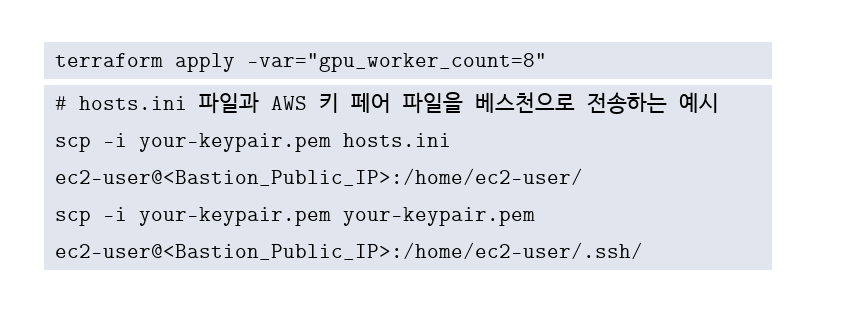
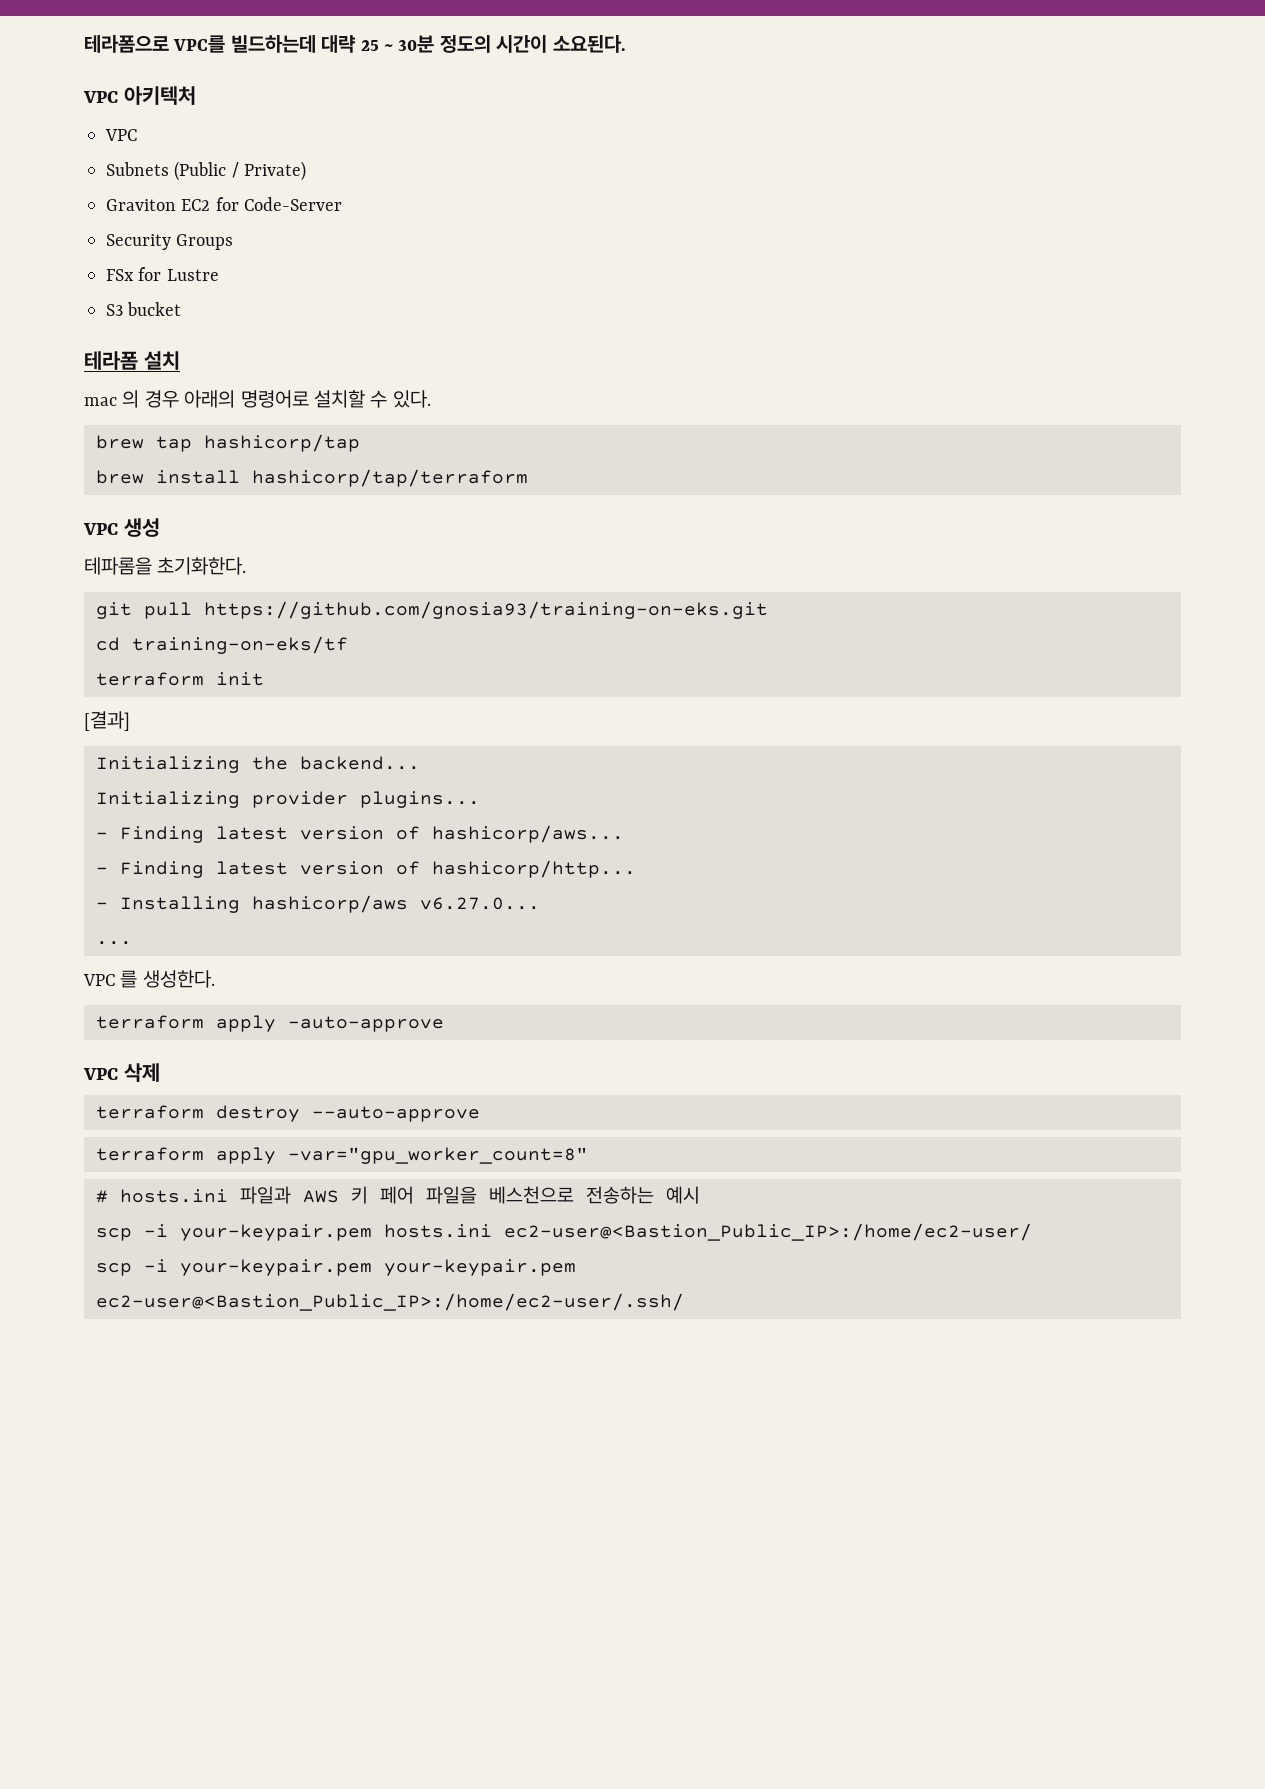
(54, 60) none -> [84,35,626,53] [83,86,196,105] [105,129,137,141] [106,161,307,181] [106,197,343,211] [106,234,234,250] [106,267,219,281] [106,302,182,316] [84,351,180,370] [84,390,431,408] [96,434,360,452] [96,469,528,487] [83,518,160,537] [84,557,247,575] [96,601,768,619] [96,636,348,654] [96,672,264,686] [84,711,130,731] [96,756,420,773] [96,791,480,808] [96,825,624,843] [96,860,636,878] [96,895,540,913] [96,941,132,945] [83,970,215,988] [96,1015,444,1032] [83,1063,160,1082] [96,1105,480,1122] 테라폼으로 VPC를 빌드하는데 대략 25 ~ 30분 정도의 시간이 소요된다. // VPC 아키텍처 // VPC // Subnets (Public / Private) // Graviton EC2 for Code-Server // Security Groups // FSx for Lustre // S3 bucket // 테라폼 설치 // mac 의 경우 아래의 명령어로 설치할 수 있다. // brew tap hashicorp/tap // brew install hashicorp/tap/terraform // VPC 생성 // 테파롬을 초기화한다. // git pull https://github.com/gnosia93/training-on-eks.git // cd training-on-eks/tf // terraform init // [결과] // Initializing the backend... // Initializing provider plugins... // - Finding latest version of hashicorp/aws... // - Finding latest version of hashicorp/http... // - Installing hashicorp/aws v6.27.0... // ... // VPC 를 생성한다. // terraform apply -auto-approve // VPC 삭제 // terraform destroy --auto-approve //

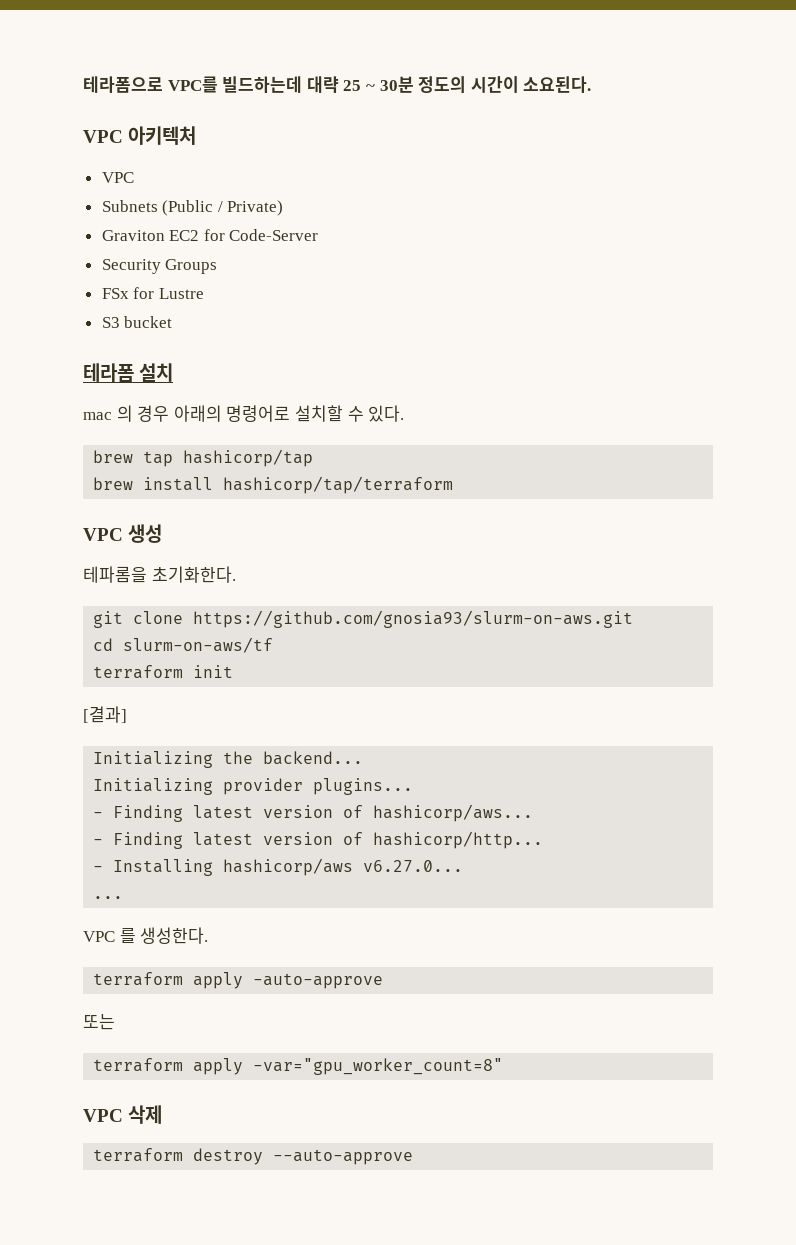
[144,601,768,619] pull https://github.com/gnosia93/training-on-eks.git -> [133,610,634,628] clone https://github.com/gnosia93/slurm-on-aws.git
[132,636,348,654] training-on-eks/tf -> [123,637,274,653] slurm-on-aws/tf
(444, 1024) none -> [83,1013,115,1030] [93,1058,504,1075] // 또는 // terraform apply -var="gpu_worker_count=8"
[96,1147,588,1164] [96,1186,700,1204] [96,1223,1032,1241] [96,1259,576,1276] [96,1293,684,1311] // terraform apply -var="gpu_worker_count=8" // # hosts.ini 파일과 AWS 키 페어 파일을 베스천으로 전송하는 예시 // scp -i your-keypair.pem hosts.ini ec2-user@<Bastion_Public_IP>:/home/ec2-user/ // scp -i your-keypair.pem your-keypair.pem ec2-user@<Bastion_Public_IP>:/home/ec2-user/.ssh/ -> (414, 1157) none

